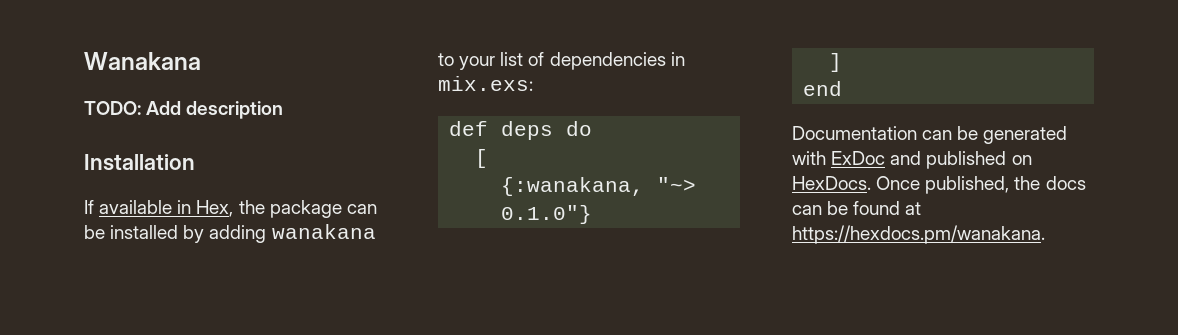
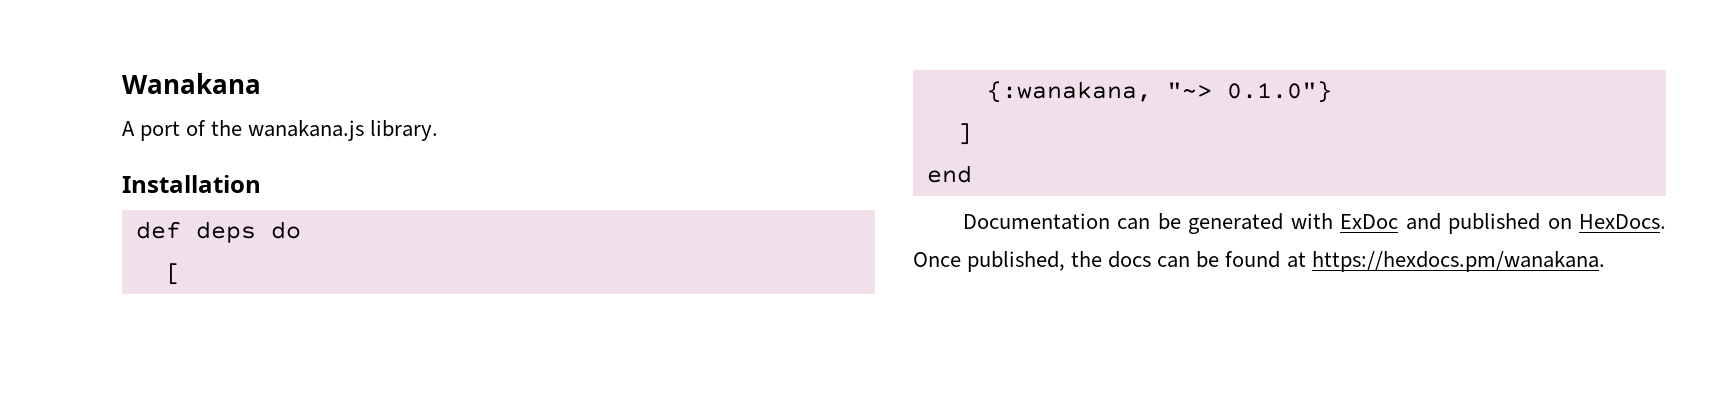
[84,101,284,119] [84,154,195,171] [84,200,377,218] [84,224,376,243] [438,52,685,70] [438,76,533,91] TODO: Add description // Installation // If available in Hex, the package can be installed by adding wanakana to your list of dependencies in mix.exs: -> [122,120,439,141] [122,175,261,193] A port of the wanakana.js library. // Installation

